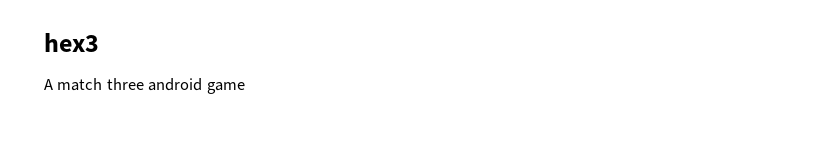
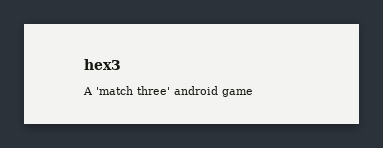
[57,78,144,91] match three -> [96,86,170,95] 'match three'

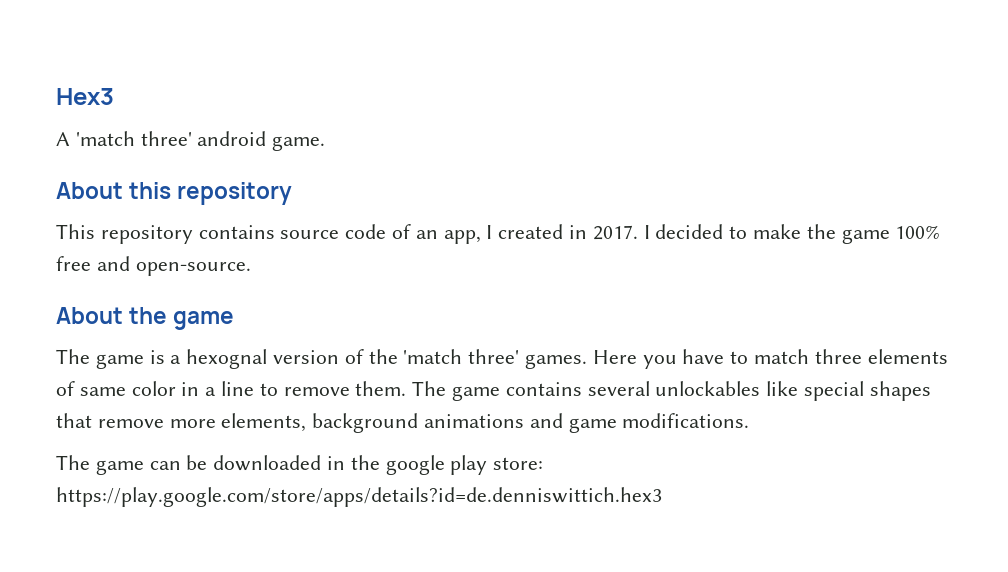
[84,59,121,70] hex3 -> [56,88,114,105] Hex3
[222,89,253,97] game -> [272,136,326,151] [56,182,293,205] [56,224,941,244] [56,256,251,276] [56,307,235,330] [56,349,948,369] [56,381,931,401] [56,413,750,433] [56,455,544,475] [56,487,662,507] game. // About this repository // This repository contains source code of an app, I created in 2017. I decided to make the game 100% free and open-source. // About the game // The game is a hexognal version of the 'match three' games. Here you have to match three elements of same color in a line to remove them. The game contains several unlockables like special shapes that remove more elements, background animations and game modifications. // The game can be downloaded in the google play store: https://play.google.com/store/apps/details?id=de.denniswittich.hex3

